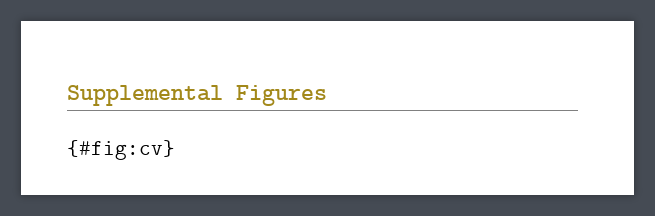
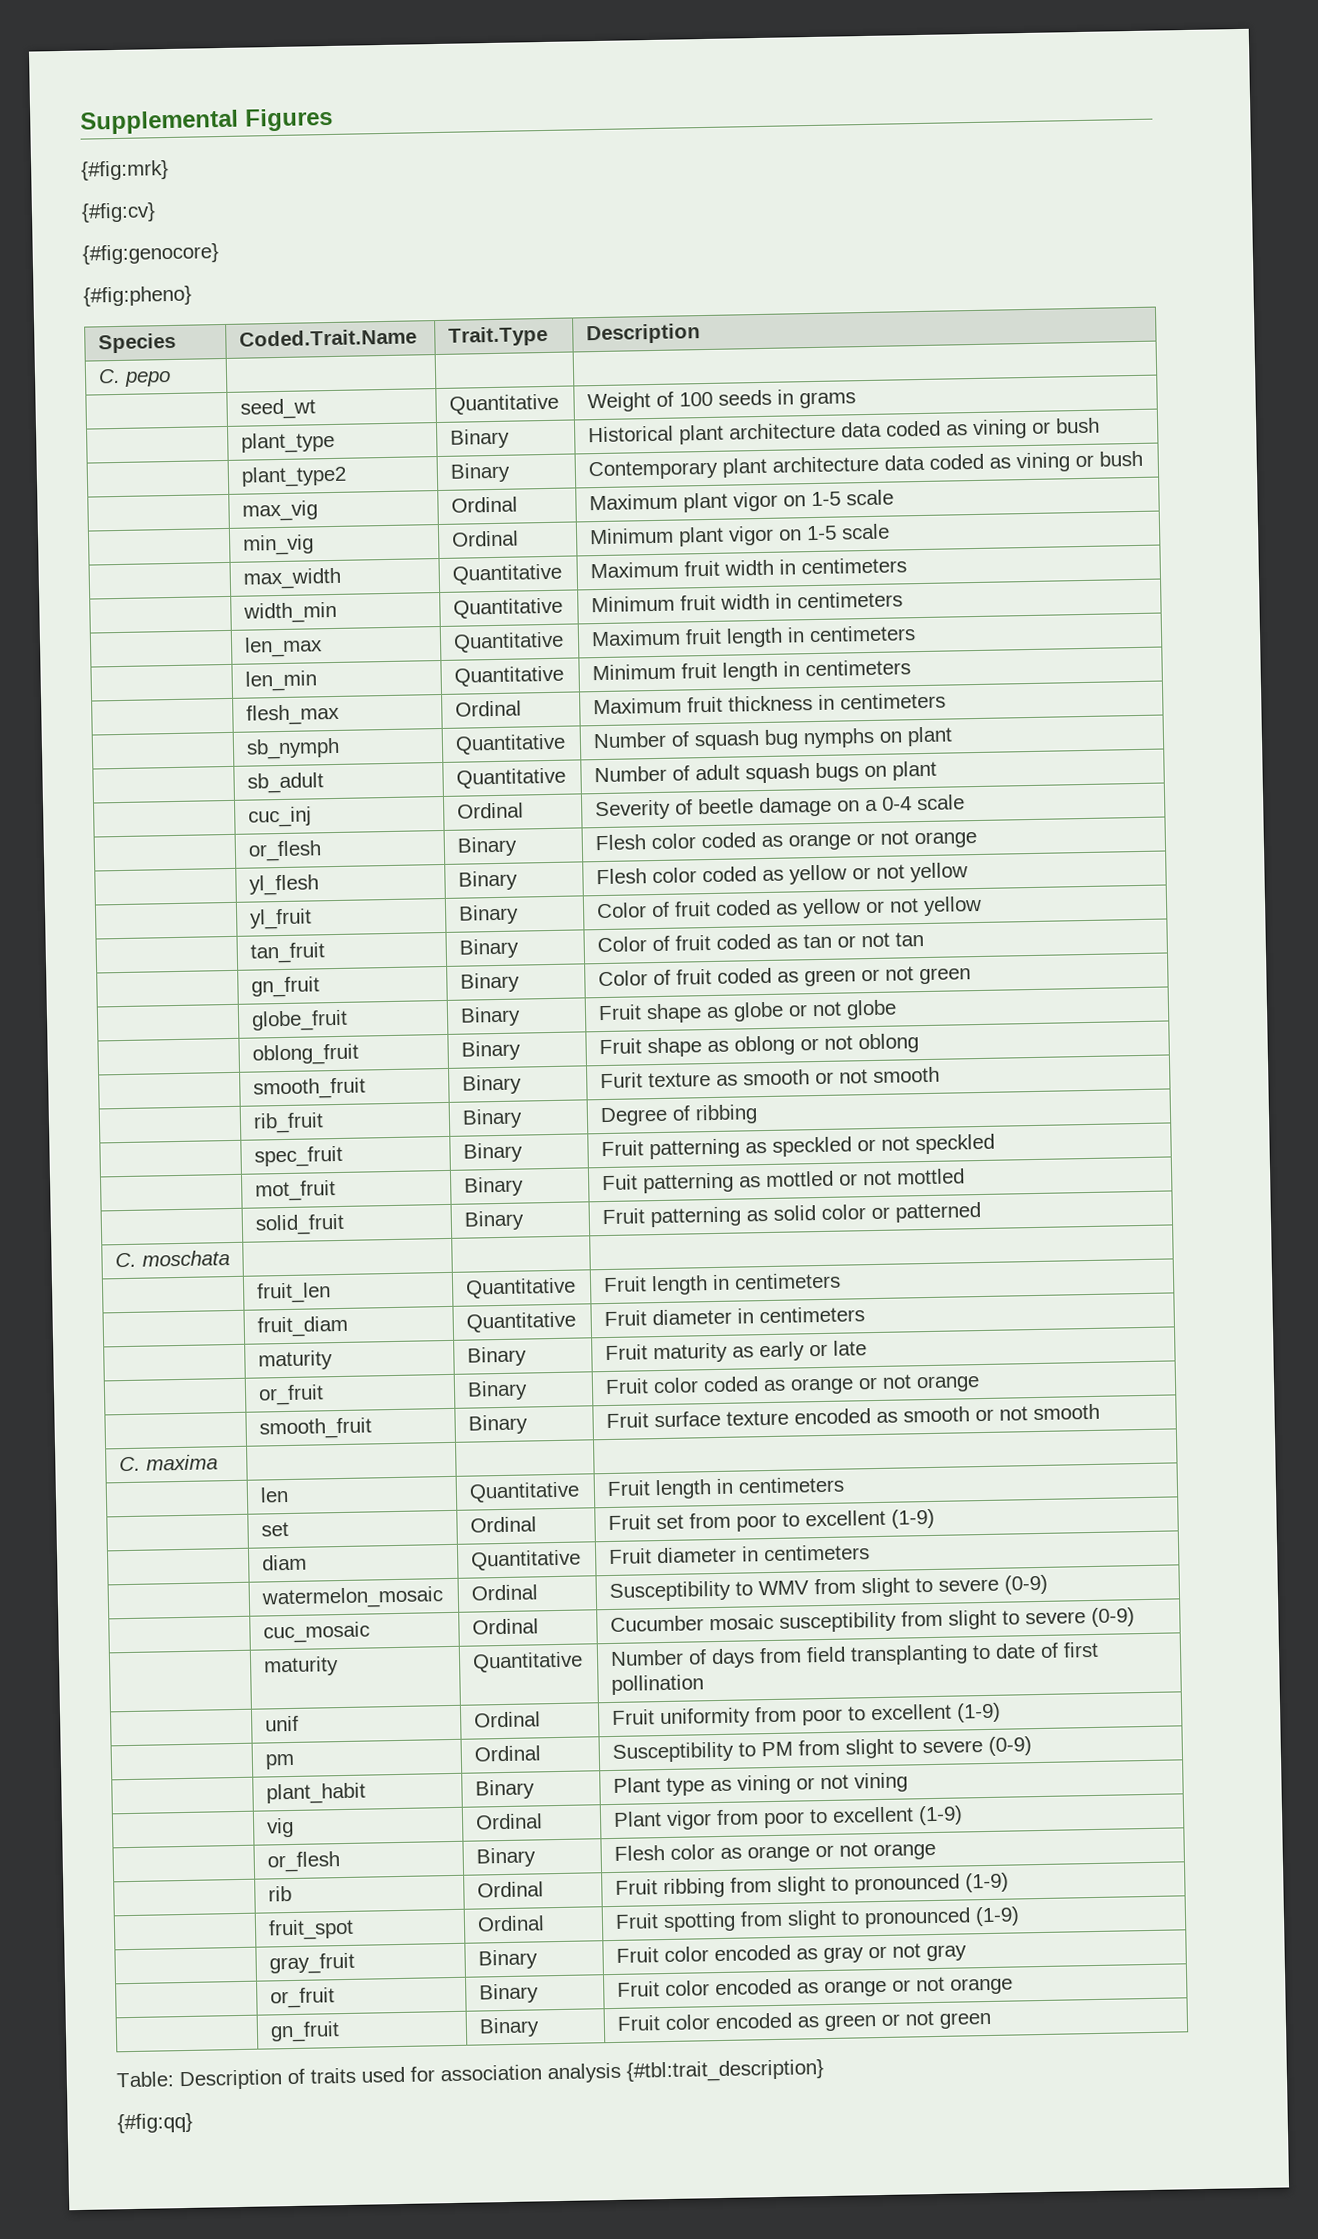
(327, 95) none -> [81,160,169,181] // {#fig:mrk}
(175, 150) none -> [82,243,219,265] [83,285,192,307] [97,332,176,354] [238,328,417,347] [447,325,548,347] [585,323,701,345] [97,368,171,387] [239,398,316,420] [448,393,559,415] [586,389,856,413] [240,431,335,454] [449,428,510,449] [587,417,1100,445] [240,465,347,488] [449,462,511,483] [587,450,1143,481] [241,500,318,522] [450,496,518,513] [588,489,894,513] [242,534,314,556] [450,530,519,547] [588,523,890,547] [242,567,342,590] [451,563,562,585] [589,557,907,579] [242,601,337,624] [452,597,563,619] [590,591,903,613] [243,636,323,658] [452,631,564,653] [590,625,916,648] [244,670,317,692] [453,665,564,687] [591,659,911,682] [245,703,340,726] [454,700,522,717] [592,692,946,715] [245,737,340,760] [454,733,566,755] [592,726,953,751] [246,772,324,794] [455,767,566,789] [593,760,937,784] [247,806,312,828] [456,802,524,819] [594,794,965,821] [247,840,322,862] [456,836,518,857] [594,830,977,851] [248,874,319,896] [457,870,518,891] [595,862,968,885] [249,908,312,930] [457,904,519,925] [595,895,982,919] [249,942,326,964] [458,938,519,959] [596,932,924,953] [250,976,320,998] [459,972,520,993] [597,966,971,987] [250,1009,348,1032] [459,1006,521,1027] [597,999,897,1024] [251,1043,359,1066] [460,1040,521,1061] [598,1033,919,1058] [252,1077,366,1100] [461,1074,522,1095] [599,1066,940,1089] [252,1112,324,1134] [461,1108,523,1129] [599,1104,758,1127] [253,1145,343,1168] [462,1142,523,1163] [600,1133,995,1160] [254,1180,336,1202] [463,1176,524,1197] [601,1168,965,1194] [254,1213,345,1236] [463,1210,525,1231] [601,1202,981,1228] [114,1250,230,1268] [255,1282,331,1304] [464,1277,576,1299] [602,1272,841,1296] [256,1315,348,1338] [465,1311,576,1333] [603,1306,865,1327] [257,1350,333,1371] [466,1346,527,1367] [604,1340,867,1364] [257,1384,324,1406] [466,1380,528,1401] [604,1374,980,1395] [258,1417,372,1440] [467,1414,528,1435] [605,1403,1100,1429] [118,1454,218,1472] [259,1486,289,1503] [468,1481,580,1503] [606,1476,844,1500] [260,1521,289,1537] [469,1516,537,1533] [607,1508,935,1532] [261,1554,307,1571] [470,1549,581,1571] [608,1544,870,1565] [260,1586,444,1610] [470,1584,538,1601] [608,1574,1048,1603] [262,1621,370,1644] [471,1618,539,1635] [609,1607,1135,1633] [262,1656,339,1677] [471,1651,583,1673] [609,1641,1099,1669] [610,1674,704,1696] [264,1715,299,1732] [473,1711,541,1728] [611,1702,1001,1729] [264,1753,295,1770] [473,1745,541,1762] [611,1736,1032,1763] [265,1782,366,1805] [474,1779,535,1800] [612,1772,908,1796] [265,1817,294,1838] [474,1813,543,1830] [612,1805,963,1830] [266,1851,340,1873] [475,1847,536,1868] [613,1842,936,1863] [267,1886,292,1902] [476,1881,544,1898] [614,1872,1009,1899] [267,1918,354,1941] [476,1915,545,1932] [614,1906,1020,1933] [268,1952,355,1975] [477,1949,538,1970] [615,1943,967,1964] [269,1987,335,2009] [478,1983,539,2004] [616,1976,1013,1998] [269,2021,340,2043] [478,2017,540,2038] [616,2011,992,2032] [116,2059,824,2091] [117,2112,193,2134] // {#fig:genocore} // {#fig:pheno} // Species | Coded.Trait.Name | Trait.Type | Description // C. pepo | | | // | seed_wt | Quantitative | Weight of 100 seeds in grams // | plant_type | Binary | Historical plant architecture data coded as vining or bush // | plant_type2 | Binary | Contemporary plant architecture data coded as vining or bush // | max_vig | Ordinal | Maximum plant vigor on 1-5 scale // | min_vig | Ordinal | Minimum plant vigor on 1-5 scale // | max_width | Quantitative | Maximum fruit width in centimeters // | width_min | Quantitative | Minimum fruit width in centimeters // | len_max | Quantitative | Maximum fruit length in centimeters // | len_min | Quantitative | Minimum fruit length in centimeters // | flesh_max | Ordinal | Maximum fruit thickness in centimeters // | sb_nymph | Quantitative | Number of squash bug nymphs on plant // | sb_adult | Quantitative | Number of adult squash bugs on plant // | cuc_inj | Ordinal | Severity of beetle damage on a 0-4 scale // | or_flesh | Binary | Flesh color coded as orange or not orange // | yl_flesh | Binary | Flesh color coded as yellow or not yellow // | yl_fruit | Binary | Color of fruit coded as yellow or not yellow // | tan_fruit | Binary | Color of fruit coded as tan or not tan // | gn_fruit | Binary | Color of fruit coded as green or not green // | globe_fruit | Binary | Fruit shape as globe or not globe // | oblong_fruit | Binary | Fruit shape as oblong or not oblong // | smooth_fruit | Binary | Furit texture as smooth or not smooth // | rib_fruit | Binary | Degree of ribbing // | spec_fruit | Binary | Fruit patterning as speckled or not speckled // | mot_fruit | Binary | Fuit patterning as mottled or not mottled // | solid_fruit | Binary | Fruit patterning as solid color or patterned // C. moschata | | | // | fruit_len | Quantitative | Fruit length in centimeters // | fruit_diam | Quantitative | Fruit diameter in centimeters // | maturity | Binary | Fruit maturity as early or late // | or_fruit | Binary | Fruit color coded as orange or not orange // | smooth_fruit | Binary | Fruit surface texture encoded as smooth or not smooth // C. maxima | | | // | len | Quantitative | Fruit length in centimeters // | set | Ordinal | Fruit set from poor to excellent (1-9) // | diam | Quantitative | Fruit diameter in centimeters // | watermelon_mosaic | Ordinal | Susceptibility to WMV from slight to severe (0-9) // | cuc_mosaic | Ordinal | Cucumber mosaic susceptibility from slight to severe (0-9) // | maturity | Quantitative | Number of days from field transplanting to date of first pollination // | unif | Ordinal | Fruit uniformity from poor to excellent (1-9) // | pm | Ordinal | Susceptibility to PM from slight to severe (0-9) // | plant_habit | Binary | Plant type as vining or not vining // | vig | Ordinal | Plant vigor from poor to excellent (1-9) // | or_flesh | Binary | Flesh color as orange or not orange // | rib | Ordinal | Fruit ribbing from slight to pronounced (1-9) // | fruit_spot | Ordinal | Fruit spotting from slight to pronounced (1-9) // | gray_fruit | Binary | Fruit color encoded as gray or not gray // | or_fruit | Binary | Fruit color encoded as orange or not orange // | gn_fruit | Binary | Fruit color encoded as green or not green // Table: Description of traits used for association analysis {#tbl:trait_description} // {#fig:qq}

